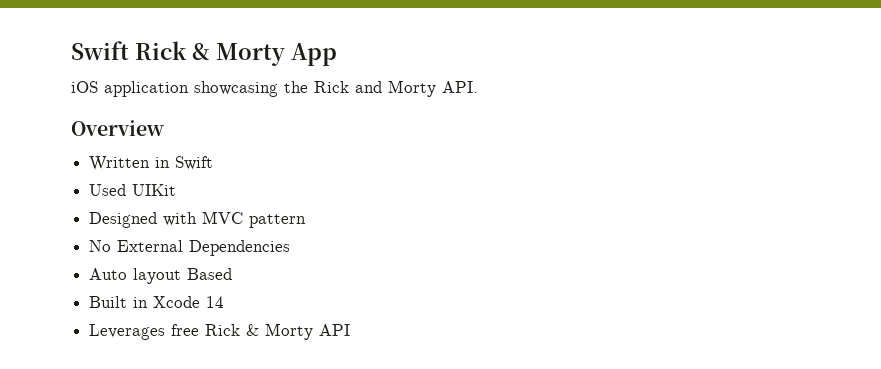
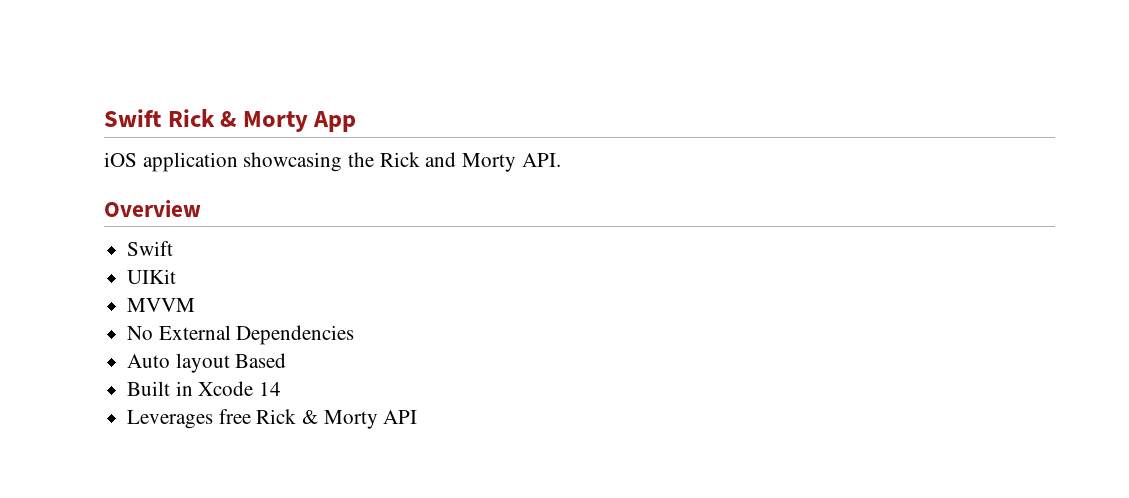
[89,156,171,171] Written in -> (201, 208) none
[89,184,127,196] Used -> (174, 248) none
[89,211,307,228] Designed with MVC pattern -> [127,298,196,312] MVVM

